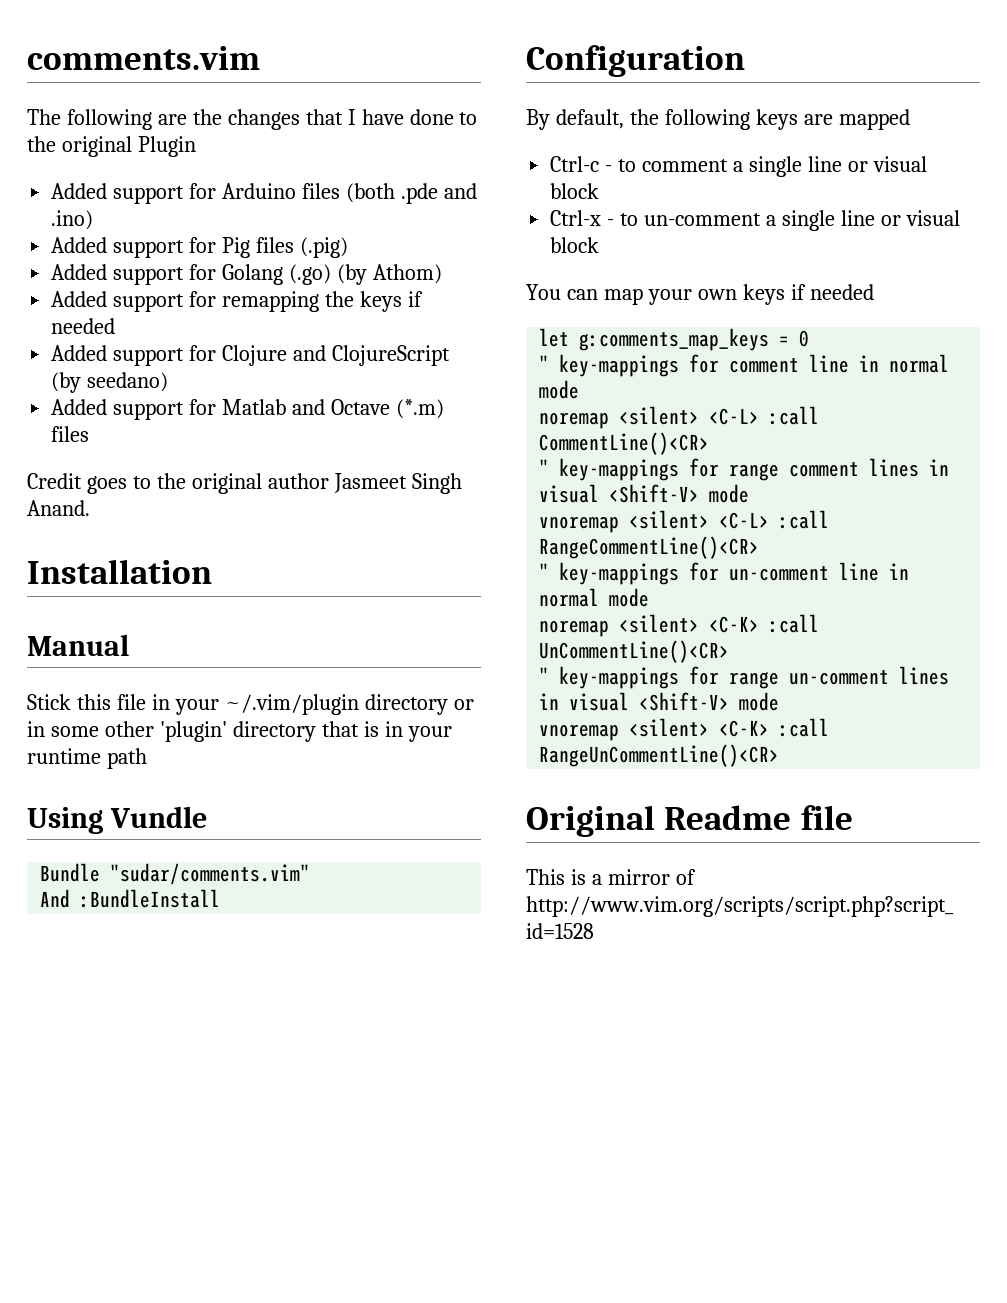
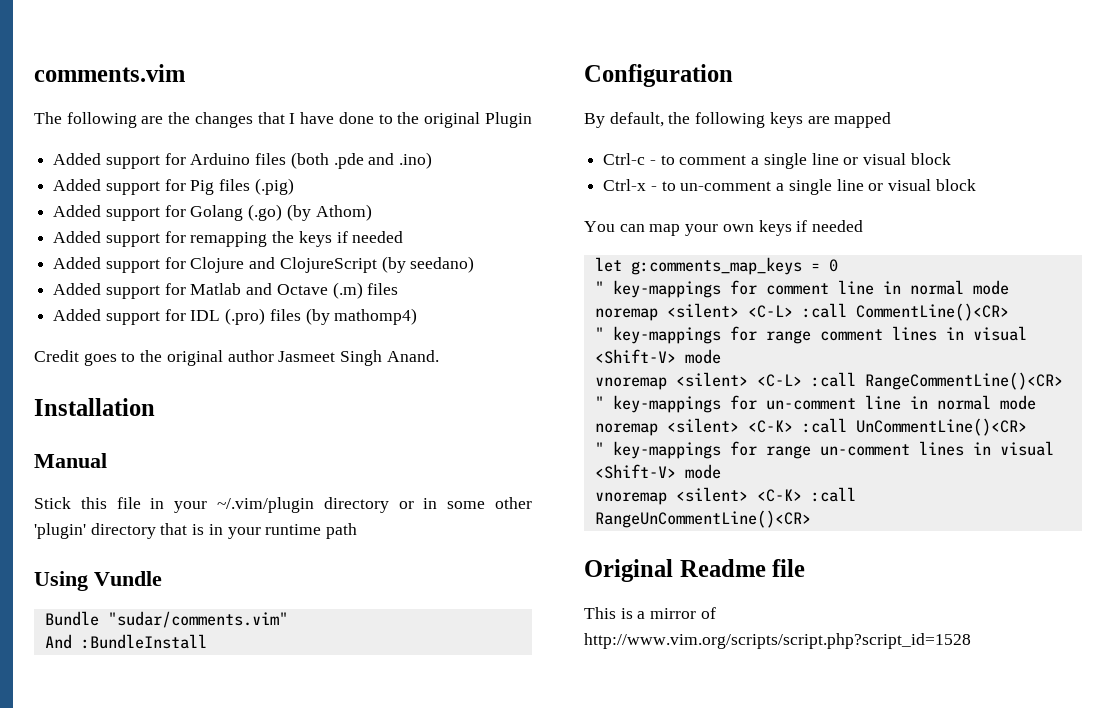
[395,399,444,419] [51,426,90,442] (*.m) files -> [332,282,399,299] [53,308,418,325] (.m) files // Added support for IDL (.pro) files (by mathomp4)

